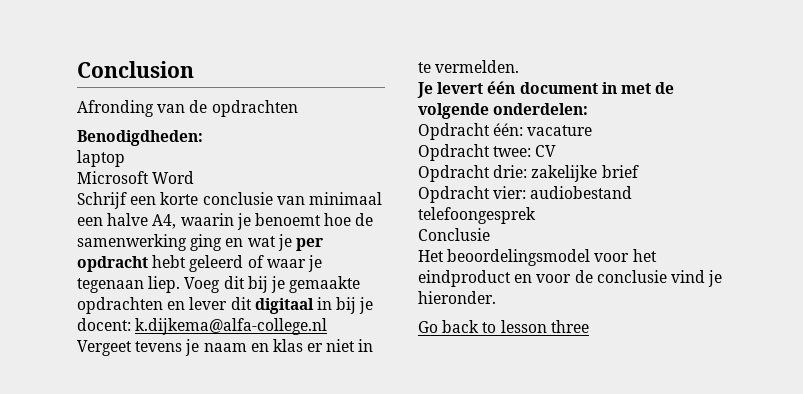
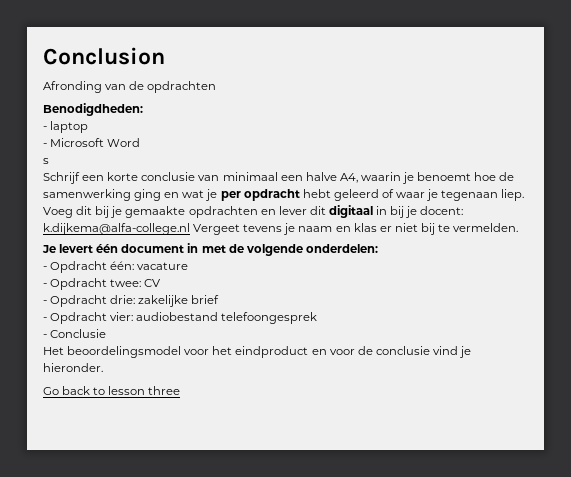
(203, 138) none -> [43,126,47,130] -
(125, 158) none -> [43,143,47,147] -
(195, 177) none -> [43,158,49,164] // s
[358,339,374,352] in -> [420,223,435,235] bij
(589, 109) none -> [43,266,47,270] -
(593, 130) none -> [43,283,47,287] -
(557, 151) none -> [43,300,47,304] -
(639, 171) none -> [43,317,47,321] -
(536, 215) none -> [43,334,47,338] -

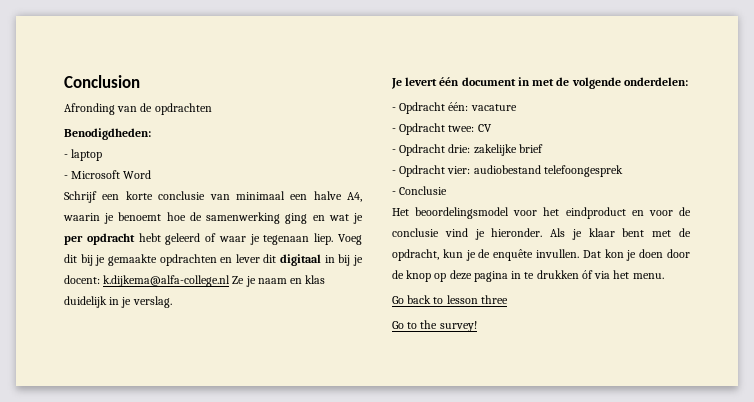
[43,158,49,164] // s -> (152, 174) none
[193,224,283,235] Vergeet tevens -> [232,276,245,284] Ze
[379,223,519,235] er niet bij te vermelden. -> [64,296,172,308] duidelijk in je verslag.
(103, 367) none -> [550,228,691,240] [392,249,690,261] [392,270,664,282] Als je klaar bent met de opdracht, kun je de enquête invullen. Dat kon je doen door de knop op deze pagina in te drukken óf via het menu.
(181, 390) none -> [392,320,477,332] // Go to the survey!

